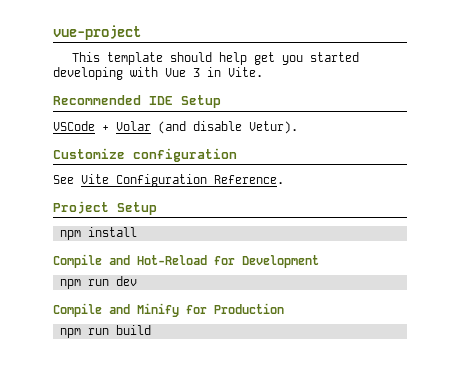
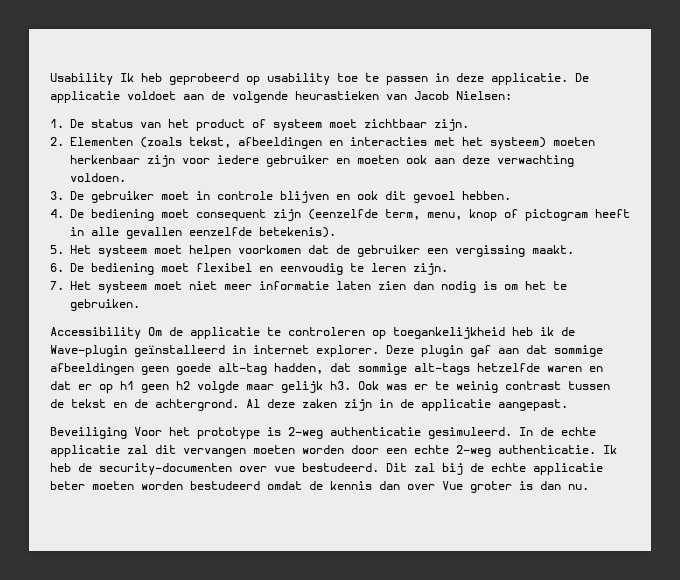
[53,25,141,40] [72,52,360,65] [53,67,263,80] [53,95,221,108] [53,121,298,134] [53,148,237,162] [53,174,284,187] [53,201,157,215] [59,227,137,240] [53,254,319,268] [59,276,137,289] [53,303,284,317] [59,325,151,338] vue-project // This template should help get you started developing with Vue 3 in Vite. // Recommended IDE Setup // VSCode + Volar (and disable Vetur). // Customize configuration // See Vite Configuration Reference. // Project Setup // npm install // Compile and Hot-Reload for Development // npm run dev // Compile and Minify for Production // npm run build -> [50,73,589,85] [50,91,512,103] [50,119,469,131] [50,137,595,149] [70,155,574,167] [70,173,126,182] [50,191,511,203] [50,209,630,221] [70,227,336,239] [50,245,574,257] [50,263,448,275] [50,281,567,293] [70,299,140,311] [50,327,575,339] [50,345,603,357] [50,363,603,375] [50,381,610,393] [50,399,568,411] [50,427,596,439] [50,445,617,457] [50,463,603,475] [50,481,589,493] Usability Ik heb geprobeerd op usability toe te passen in deze applicatie. De applicatie voldoet aan de volgende heurastieken van Jacob Nielsen: // 1. De status van het product of systeem moet zichtbaar zijn. // 2. Elementen (zoals tekst, afbeeldingen en interacties met het systeem) moeten herkenbaar zijn voor iedere gebruiker en moeten ook aan deze verwachting voldoen. // 3. De gebruiker moet in controle blijven en ook dit gevoel hebben. // 4. De bediening moet consequent zijn (eenzelfde term, menu, knop of pictogram heeft in alle gevallen eenzelfde betekenis). // 5. Het systeem moet helpen voorkomen dat de gebruiker een vergissing maakt. // 6. De bediening moet flexibel en eenvoudig te leren zijn. // 7. Het systeem moet niet meer informatie laten zien dan nodig is om het te gebruiken. // Accessibility Om de applicatie te controleren op toegankelijkheid heb ik de Wave-plugin geïnstalleerd in internet explorer. Deze plugin gaf aan dat sommige afbeeldingen geen goede alt-tag hadden, dat sommige alt-tags hetzelfde waren en dat er op h1 geen h2 volgde maar gelijk h3. Ook was er te weinig contrast tussen de tekst en de achtergrond. Al deze zaken zijn in de applicatie aangepast. // Beveiliging Voor het prototype is 2-weg authenticatie gesimuleerd. In de echte applicatie zal dit vervangen moeten worden door een echte 2-weg authenticatie. Ik heb de security-documenten over vue bestudeerd. Dit zal bij de echte applicatie beter moeten worden bestudeerd omdat de kennis dan over Vue groter is dan nu.

